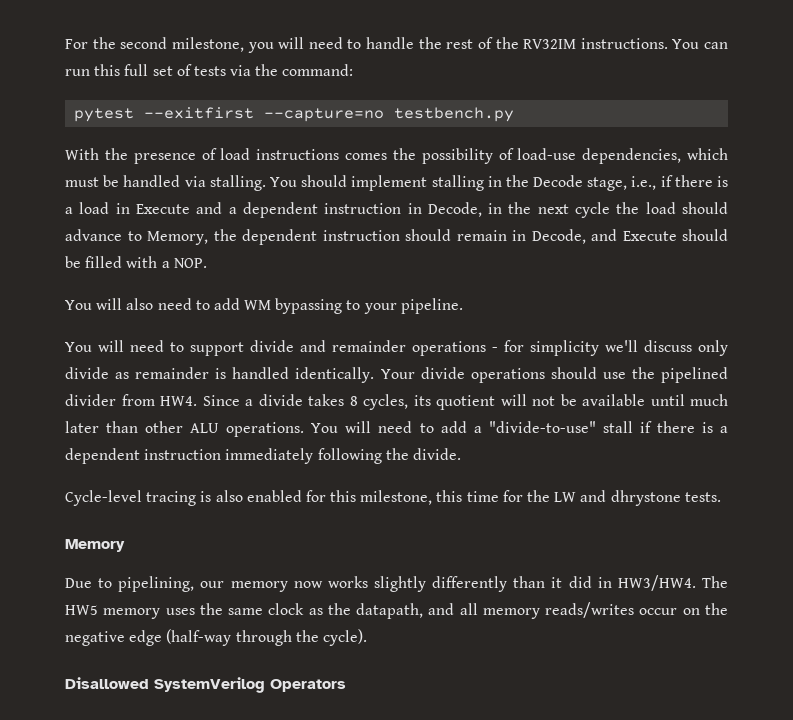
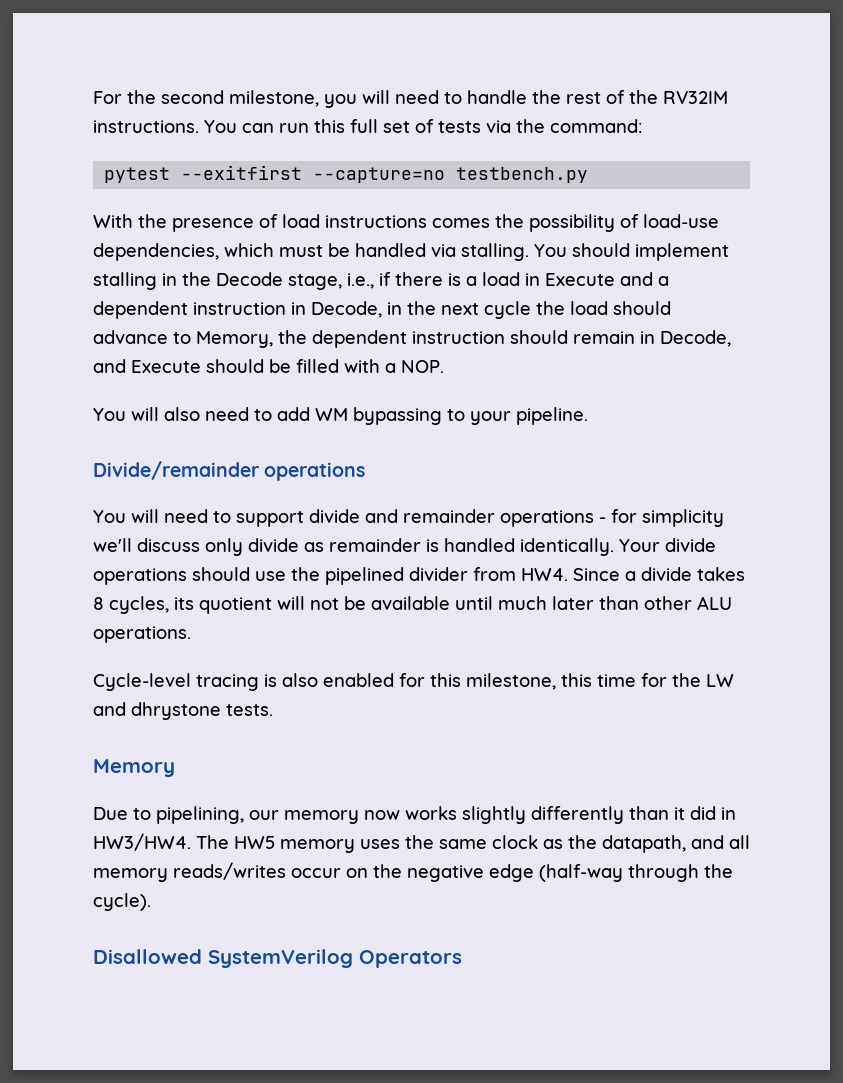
(463, 306) none -> [93,461,366,481] // Divide/remainder operations
[311,421,728,433] [65,448,461,464] You will need to add a "divide-to-use" stall if there is a dependent instruction immediately following the divide. -> (191, 634) none

